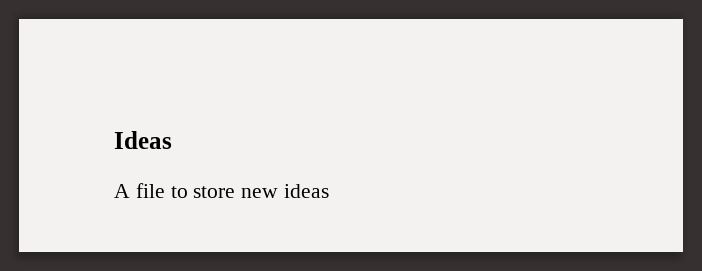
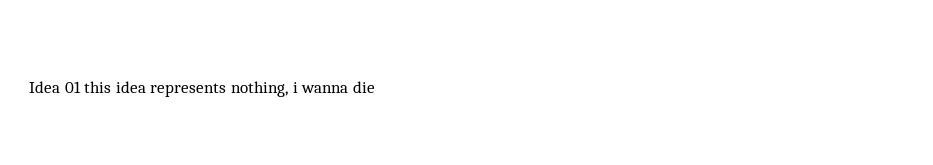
[114,131,172,149] [114,183,330,198] Ideas // A file to store new ideas -> [29,81,375,97] Idea 01 this idea represents nothing, i wanna die

